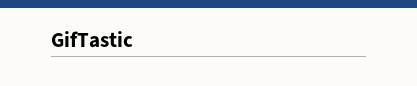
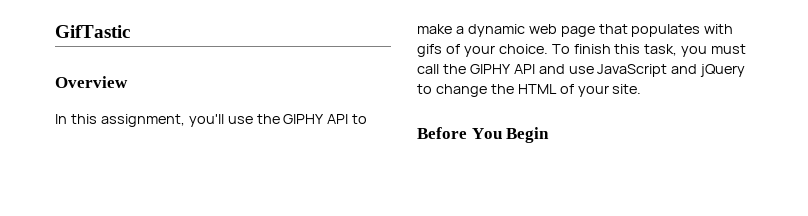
(133, 39) none -> [55,76,128,88] [55,114,368,127] [417,24,734,37] [417,44,747,57] [417,64,746,77] [417,84,642,97] [417,127,550,143] // Overview // In this assignment, you'll use the GIPHY API to make a dynamic web page that populates with gifs of your choice. To finish this task, you must call the GIPHY API and use JavaScript and jQuery to change the HTML of your site. // Before You Begin

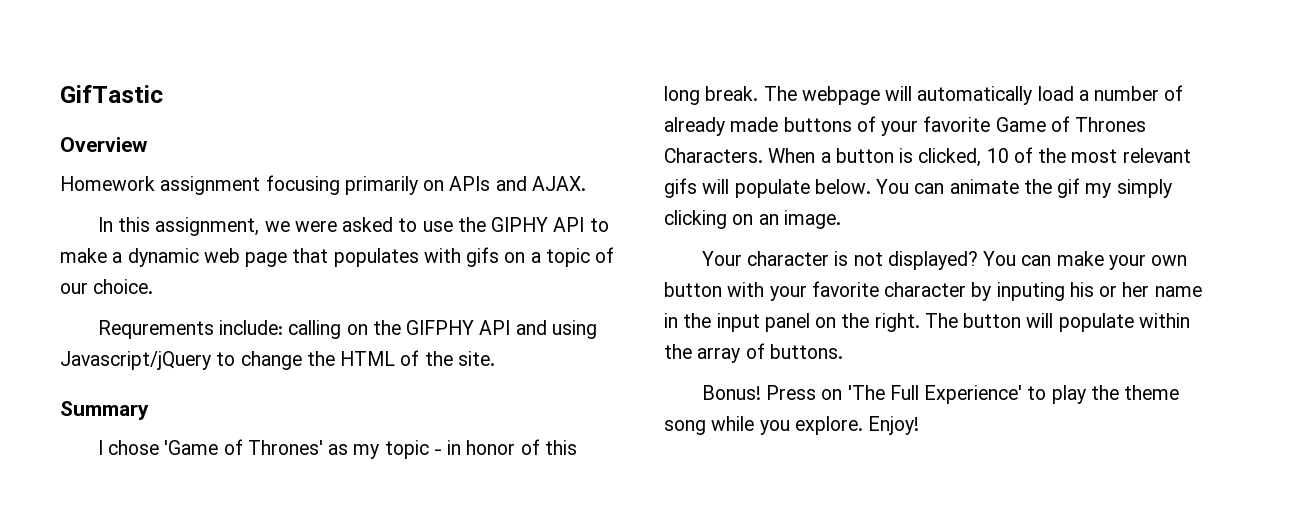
(128, 82) none -> [60,175,586,195] // Homework assignment focusing primarily on APIs and AJAX.
[188,114,224,127] you'll -> [264,217,418,232] we were asked to
[445,44,747,57] [417,64,746,77] of your choice. To finish this task, you must call the GIPHY API and use JavaScript and jQuery -> [504,247,615,267] [60,279,154,294] [97,320,597,339] [60,351,211,370] on a topic of our choice. // Requrements include: calling on the GIFPHY API and using Javascript/jQuery
[577,85,609,97] your -> [424,351,453,366] the
[417,127,550,143] Before You Begin -> [60,401,149,420] [97,439,578,459] [664,85,1184,105] [664,116,1147,136] [664,147,1191,167] [664,178,1172,198] [664,210,841,229] [701,251,1188,270] [664,281,1202,301] [664,313,1190,332] [664,343,843,363] [701,385,1180,404] [664,416,920,435] Summary // I chose 'Game of Thrones' as my topic - in honor of this long break. The webpage will automatically load a number of already made buttons of your favorite Game of Thrones Characters. When a button is clicked, 10 of the most relevant gifs will populate below. You can animate the gif my simply clicking on an image. // Your character is not displayed? You can make your own button with your favorite character by inputing his or her name in the input panel on the right. The button will populate within the array of buttons. // Bonus! Press on 'The Full Experience' to play the theme song while you explore. Enjoy!

